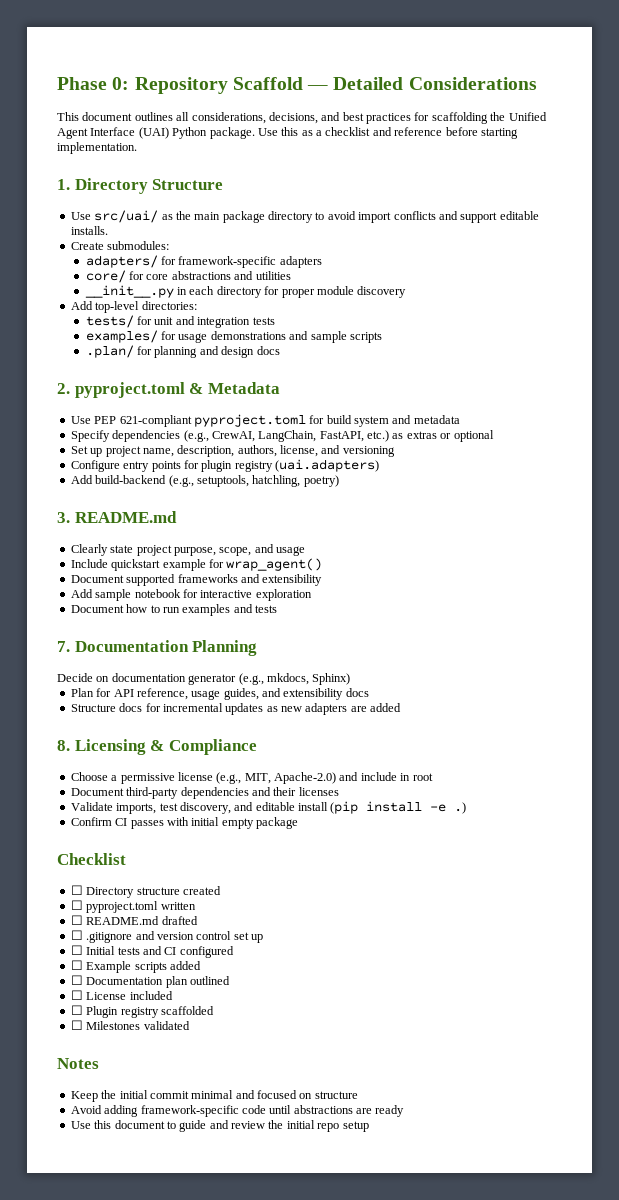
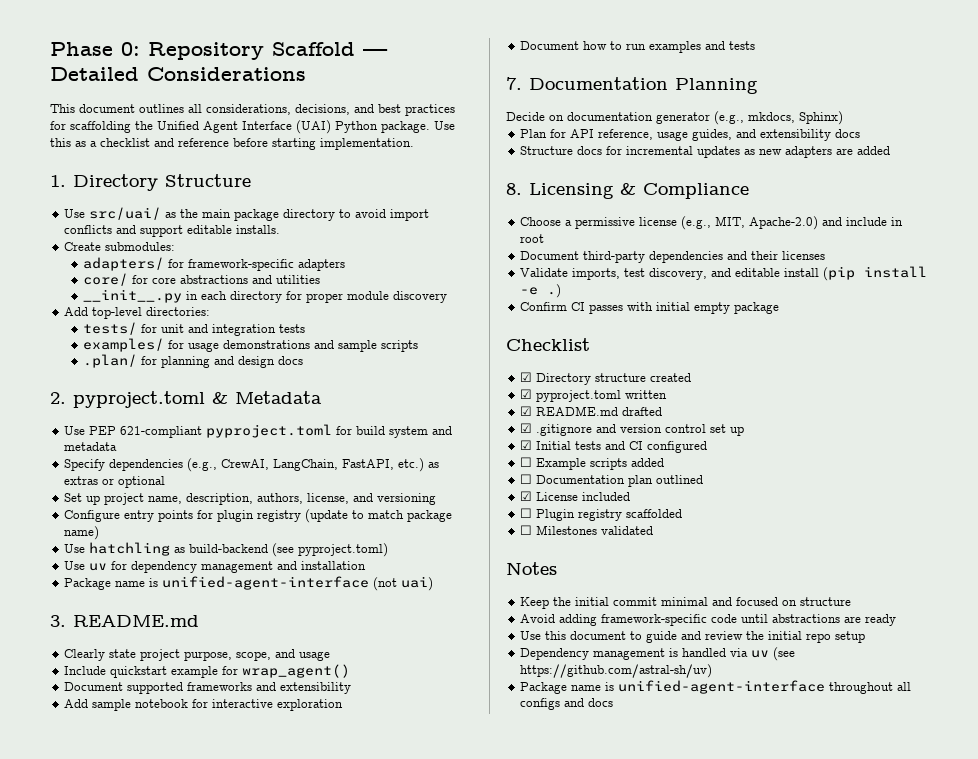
[275,459,379,472] [70,475,339,487] (uai.adapters) // Add build-backend (e.g., setuptools, hatchling, poetry) -> [305,509,453,523] [64,526,100,540] [64,542,389,557] [64,561,367,573] [64,576,434,591] (update to match package name) // Use hatchling as build-backend (see pyproject.toml) // Use uv for dependency management and installation // Package name is unified-agent-interface (not uai)
[70,885,83,895] ☐ -> [520,372,533,382] ☑
[70,900,83,910] ☐ -> [520,389,533,399] ☑
[70,915,83,925] ☐ -> [520,406,533,416] ☑
[70,930,83,940] ☐ -> [520,423,533,433] ☑
[70,945,83,955] ☐ -> [520,440,533,450] ☑
[70,990,83,1000] ☐ -> [520,491,533,501] ☑
(369, 1126) none -> [520,647,796,661] [520,664,713,678] [520,680,912,694] [520,698,614,710] // Dependency management is handled via uv (see https://github.com/astral-sh/uv) // Package name is unified-agent-interface throughout all configs and docs

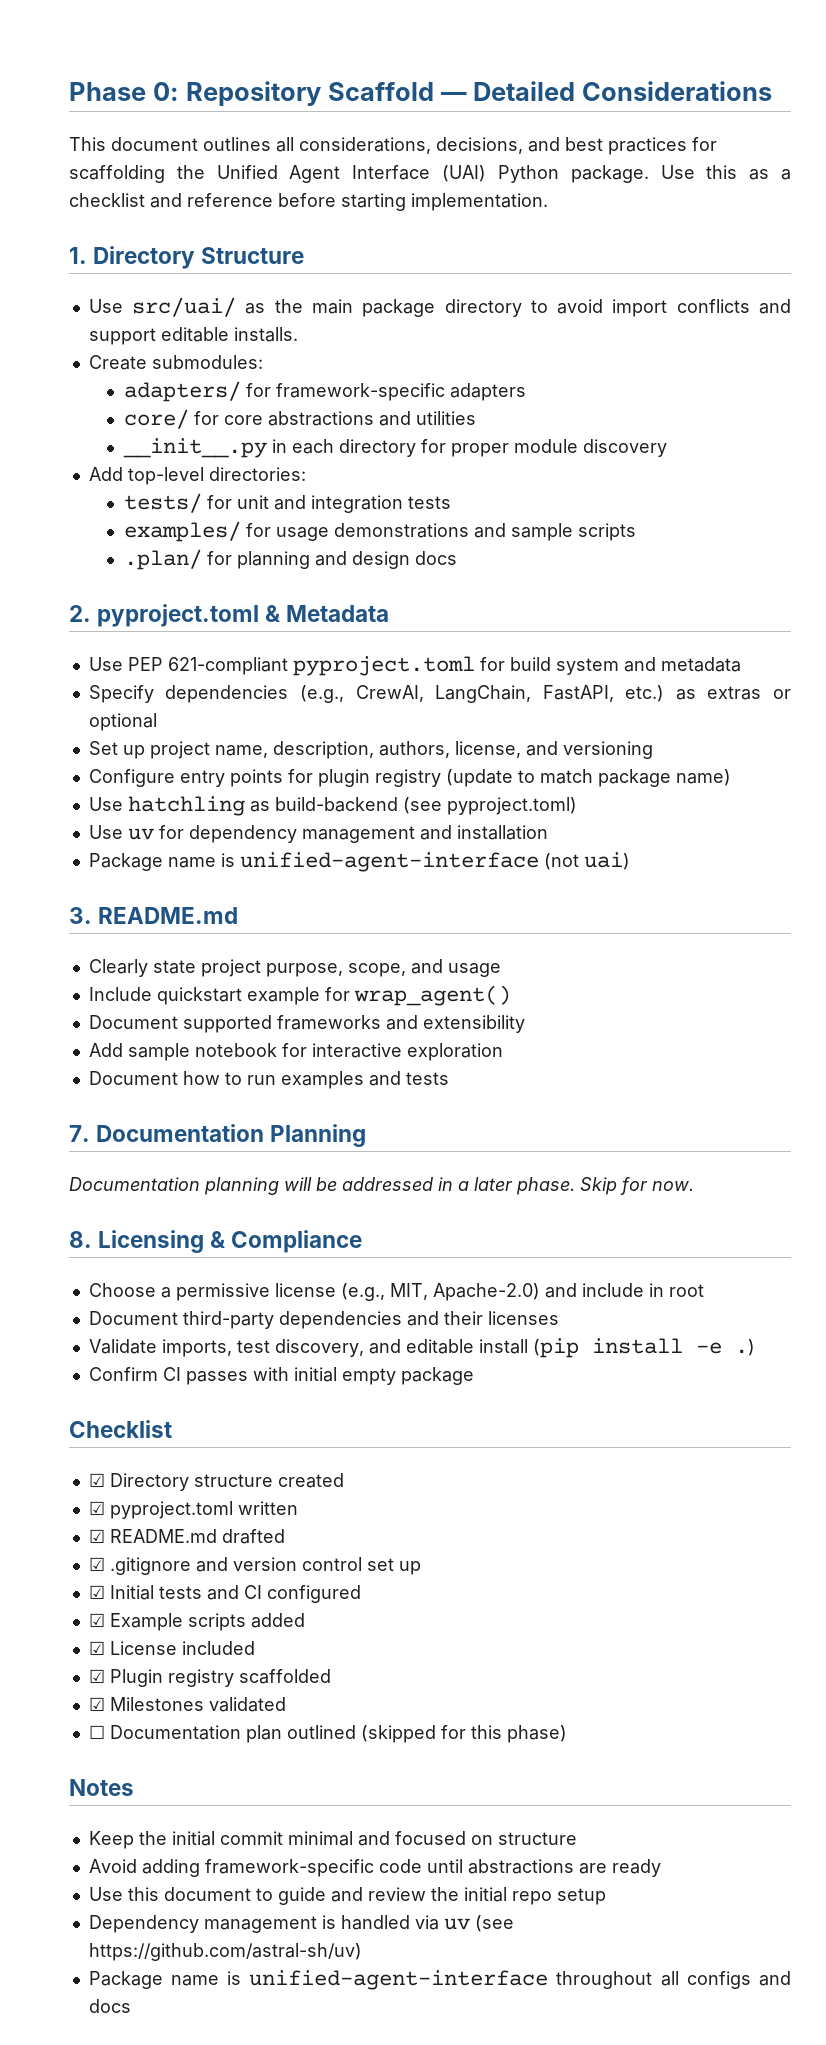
[506,111,843,125] [520,129,861,141] [520,146,891,158] Decide on documentation generator (e.g., mkdocs, Sphinx) // Plan for API reference, usage guides, and extensibility docs // Structure docs for incremental updates as new adapters are added -> [69,1177,694,1195] Documentation planning will be addressed in a later phase. Skip for now.
[520,457,533,467] ☐ -> [88,1613,105,1627] ☑
[520,474,704,487] [520,491,631,501] [520,508,683,521] [520,525,654,535] ☐ Documentation plan outlined // ☑ License included // ☐ Plugin registry scaffolded // ☐ Milestones validated -> [88,1641,255,1655] [88,1669,331,1687] [88,1697,286,1712] [88,1725,567,1743] ☑ License included // ☑ Plugin registry scaffolded // ☑ Milestones validated // ☐ Documentation plan outlined (skipped for this phase)

